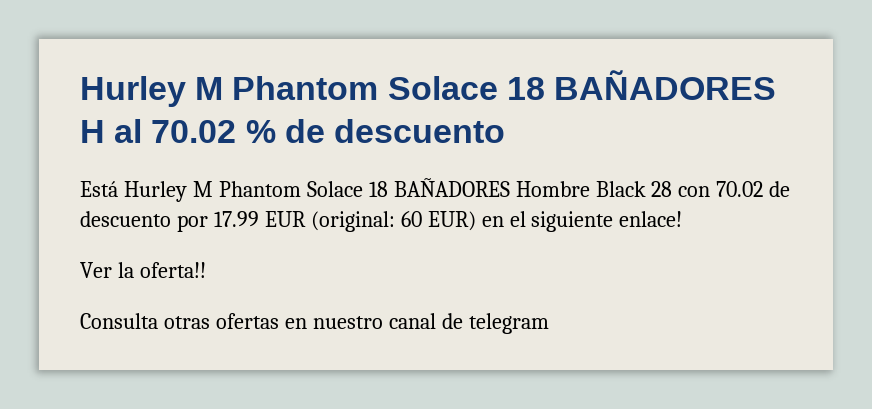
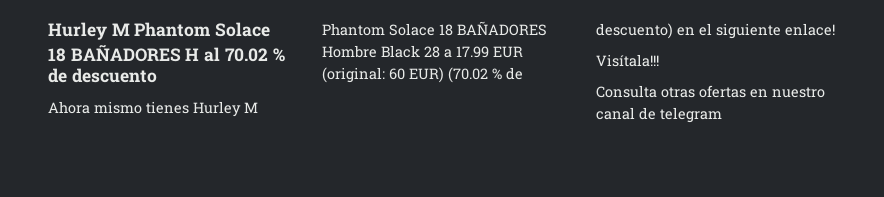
[80,181,118,197] Está -> [48,101,189,114] Ahora mismo tienes
[678,181,791,197] [80,211,208,232] con 70.02 de descuento por -> [444,49,452,58] a
(476, 221) none -> [448,67,523,83] [596,23,673,39] (70.02 % de descuento)
[80,262,206,278] Ver la oferta!! -> [596,54,659,67] Visítala!!!

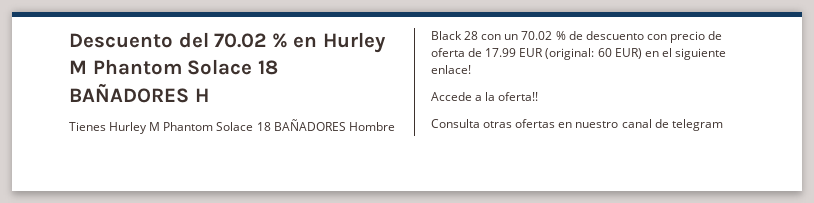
(48, 31) none -> [69,32,318,48] Descuento del 70.02 % en
[204,47,285,62] [48,68,157,83] [48,101,189,114] al 70.02 % de descuento // Ahora mismo tienes -> [69,122,106,131] // Tienes
[444,49,452,58] a -> [481,31,723,43] [431,48,483,57] con un 70.02 % de descuento con precio de oferta de
[448,67,523,83] [596,23,673,39] (70.02 % de descuento) -> (642, 53) none
[596,54,659,67] Visítala!!! -> [431,92,539,101] Accede a la oferta!!

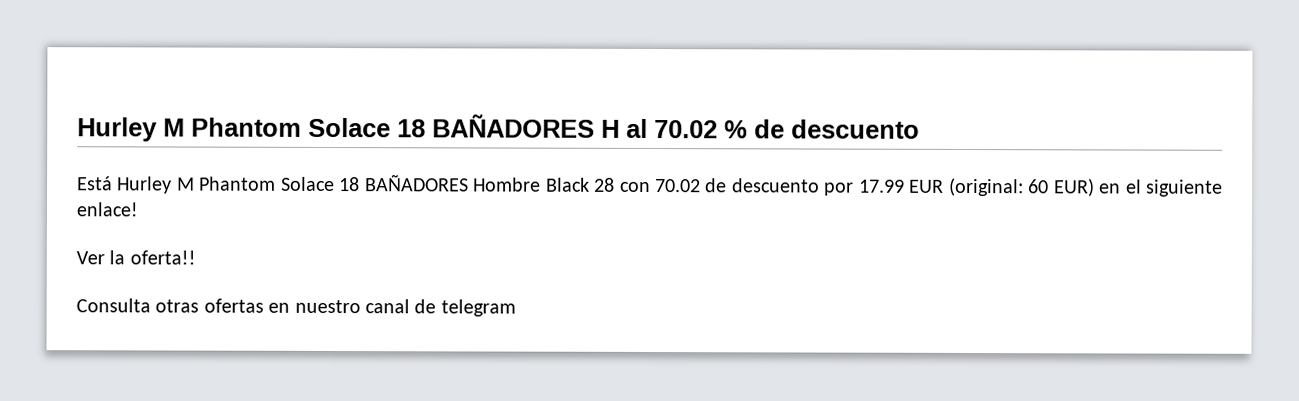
[69,32,318,48] Descuento del 70.02 % en -> (77, 129) none
[69,122,106,131] // Tienes -> [626,118,920,139] [77,176,113,191] al 70.02 % de descuento // Está
[504,31,723,43] [431,48,483,57] un 70.02 % de descuento con precio de oferta de -> [655,178,855,196] 70.02 de descuento por
[431,92,483,101] Accede a -> [76,251,105,265] Ver

